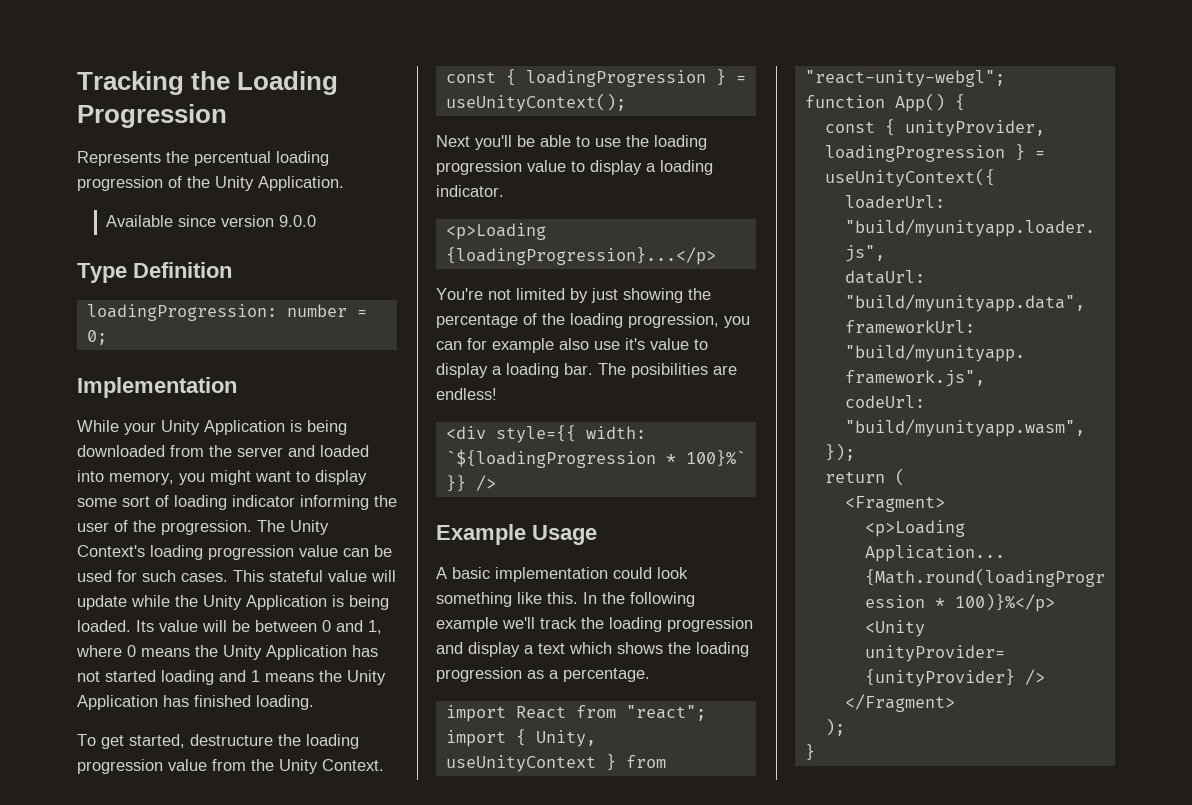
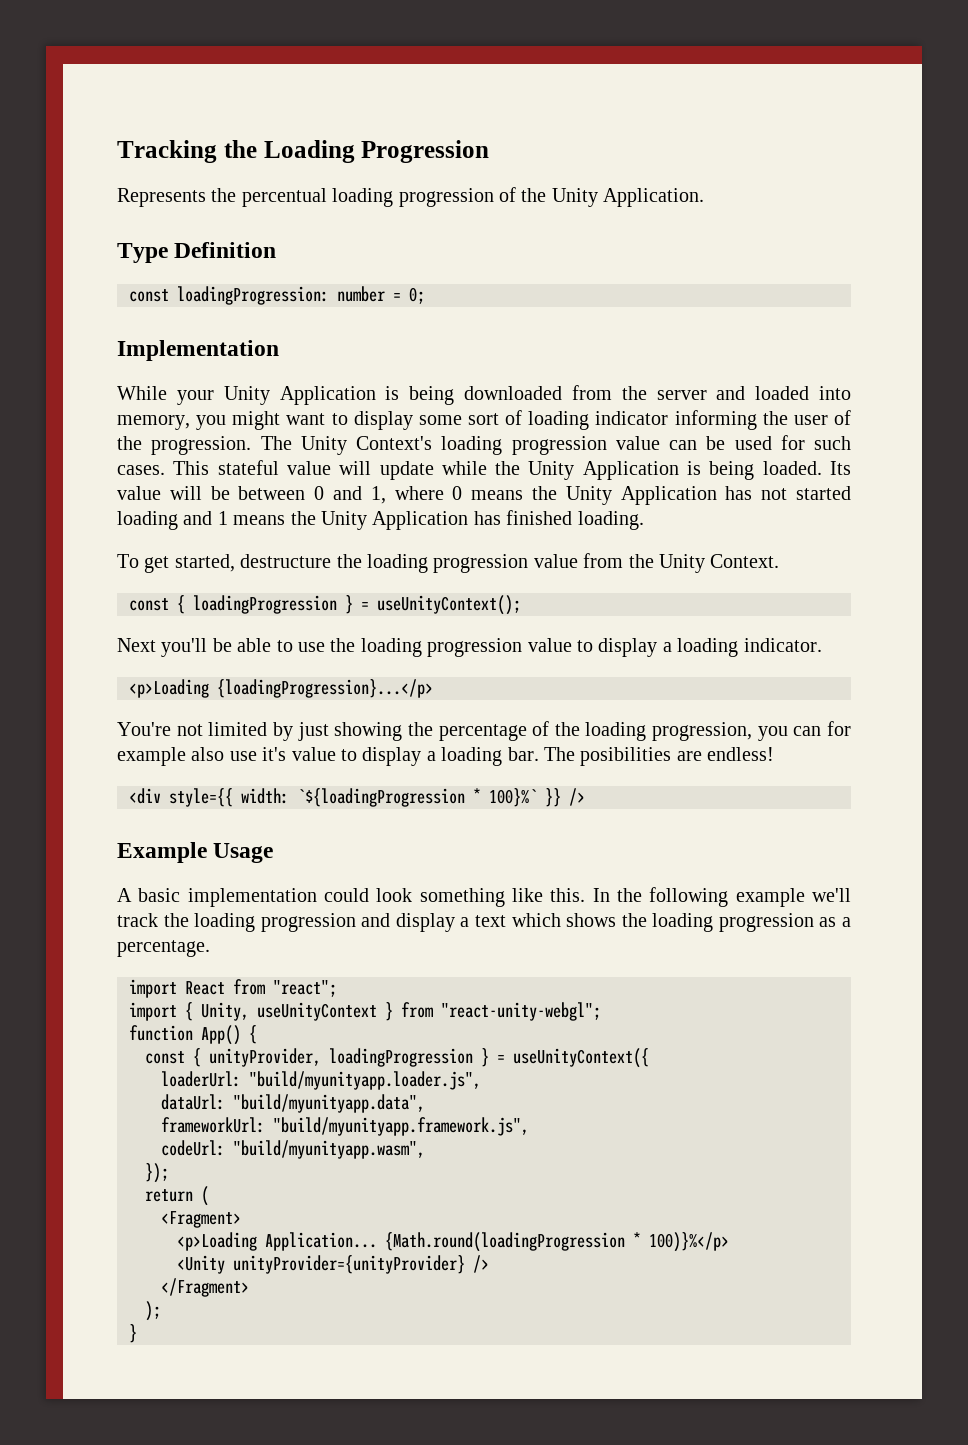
[105,215,316,227] // Available since version 9.0.0 -> (705, 197) none
(232, 270) none -> [129,289,169,302] const

